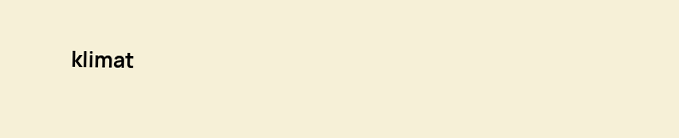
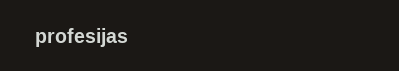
[70,50,135,69] klimat -> [35,28,128,47] profesijas

